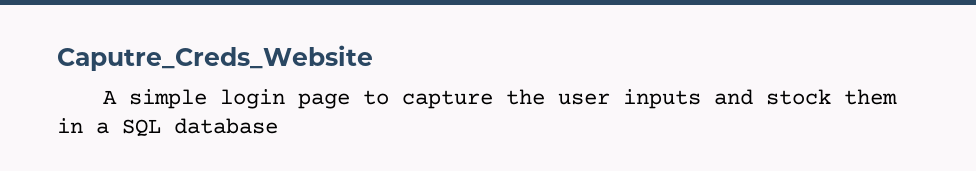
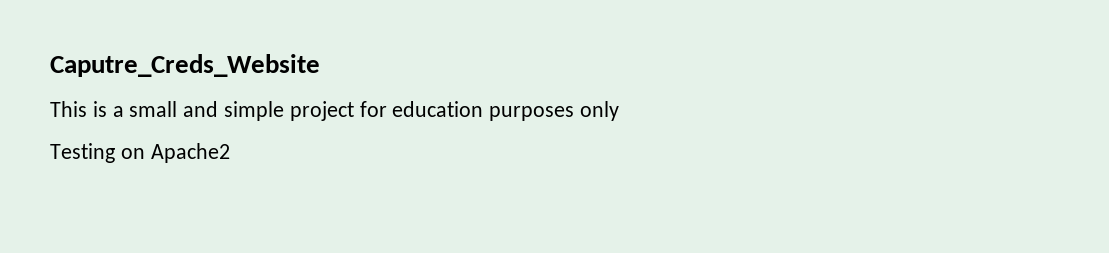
[102,89,897,109] [57,118,278,137] A simple login page to capture the user inputs and stock them in a SQL database -> [50,101,620,121] [50,143,230,163] This is a small and simple project for education purposes only // Testing on Apache2

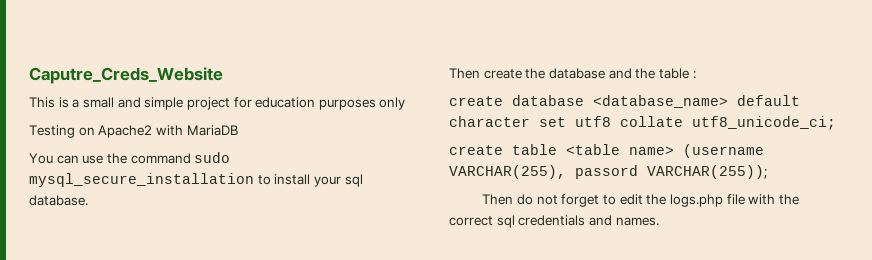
(230, 153) none -> [155,125,238,136] [29,152,231,164] [29,173,363,187] [29,195,88,206] [449,68,696,79] [449,95,800,108] [449,116,836,130] [449,144,764,158] [449,165,767,179] [482,194,799,207] [449,215,659,228] with MariaDB // You can use the command sudo mysql_secure_installation to install your sql database. // Then create the database and the table : // create database <database_name> default character set utf8 collate utf8_unicode_ci; // create table <table name> (username VARCHAR(255), passord VARCHAR(255)); // Then do not forget to edit the logs.php file with the correct sql credentials and names.

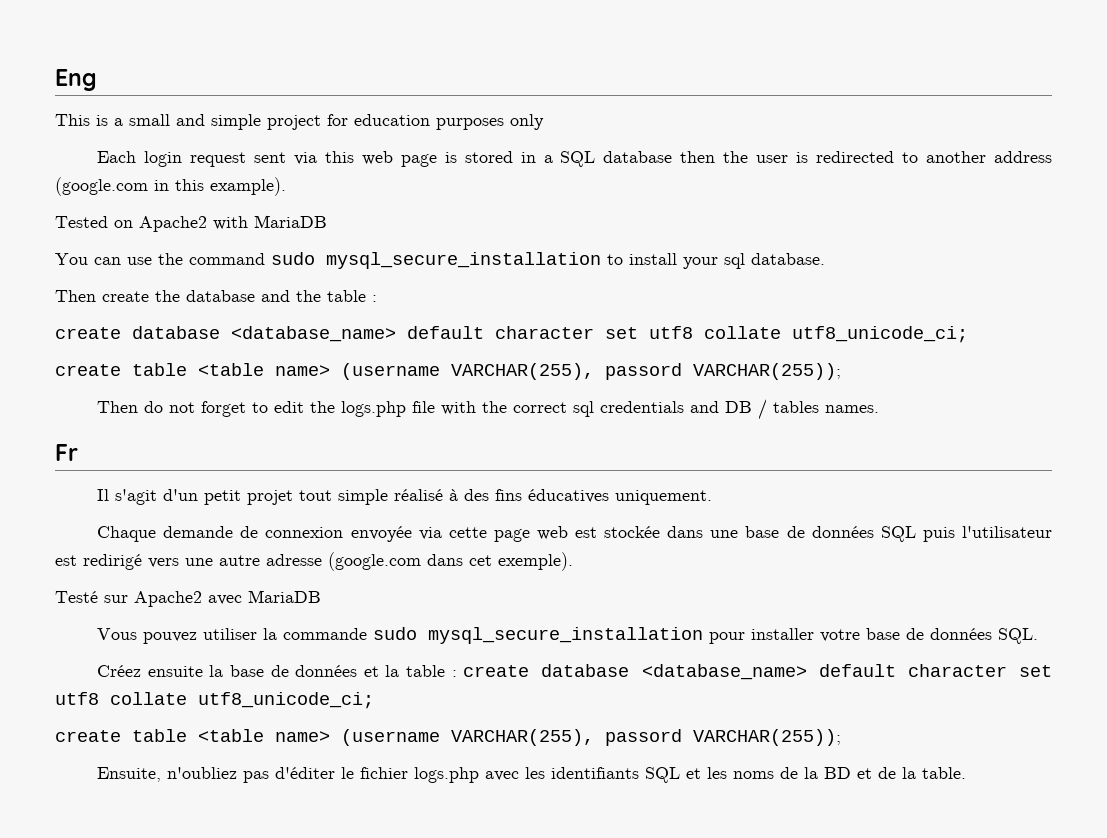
[29,67,223,84] Caputre_Creds_Website -> [55,69,97,91] Eng
[29,125,75,138] Testing -> [97,151,1052,167] [55,177,286,196] [55,216,108,228] Each login request sent via this web page is stored in a SQL database then the user is redirected to another address (google.com in this example). // Tested
[615,217,659,226] names. -> [725,399,880,420] [55,444,78,461] [97,489,713,505] [97,526,1052,542] [55,552,573,571] [55,590,321,607] [97,627,1039,644] [97,664,1052,680] [55,692,374,709] [55,729,841,746] [97,767,967,783] DB / tables names. // Fr // Il s'agit d'un petit projet tout simple réalisé à des fins éducatives uniquement. // Chaque demande de connexion envoyée via cette page web est stockée dans une base de données SQL puis l'utilisateur est redirigé vers une autre adresse (google.com dans cet exemple). // Testé sur Apache2 avec MariaDB // Vous pouvez utiliser la commande sudo mysql_secure_installation pour installer votre base de données SQL. // Créez ensuite la base de données et la table : create database <database_name> default character set utf8 collate utf8_unicode_ci; // create table <table name> (username VARCHAR(255), passord VARCHAR(255)); // Ensuite, n'oubliez pas d'éditer le fichier logs.php avec les identifiants SQL et les noms de la BD et de la table.

